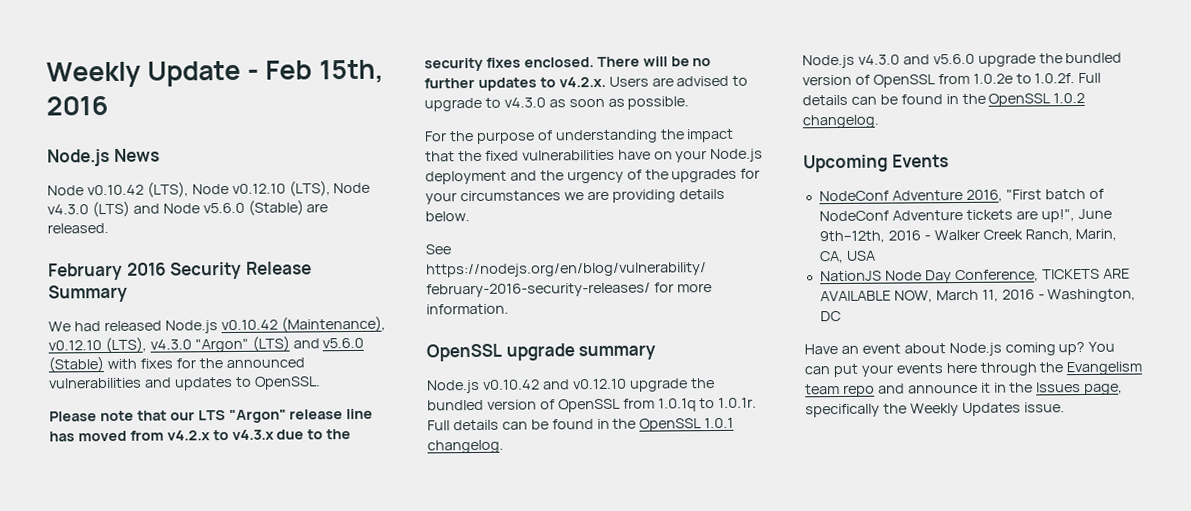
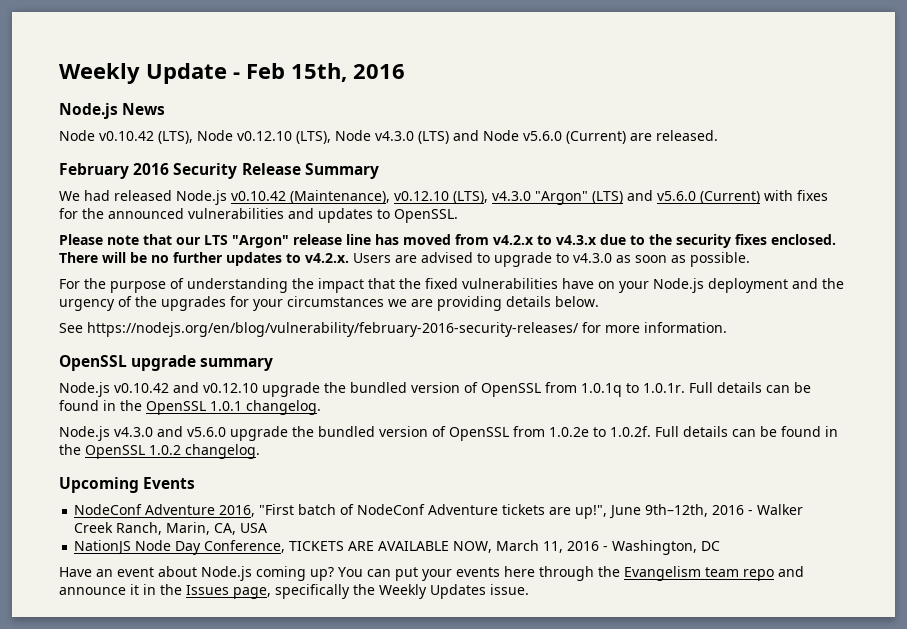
[247,199,304,216] (Stable) -> [566,131,626,144] (Current)
[48,356,104,373] (Stable) -> [700,191,760,204] (Current)

